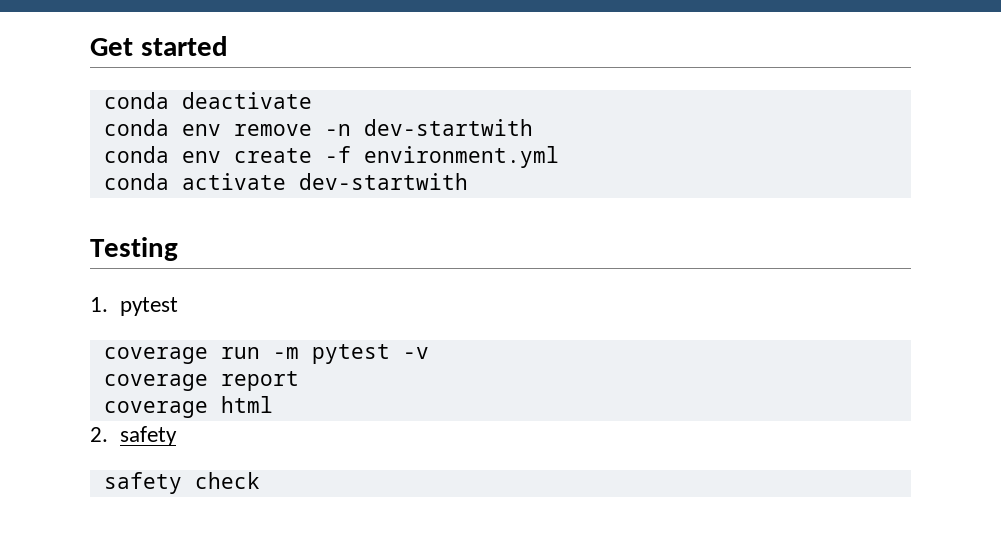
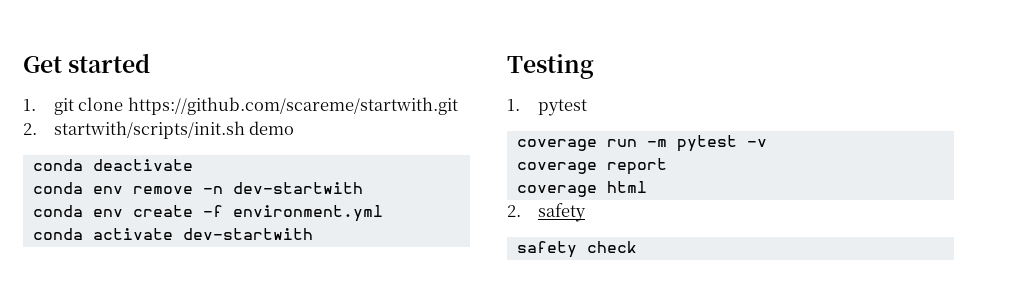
(228, 46) none -> [23,97,458,115] [23,121,295,139] // 1. git clone https://github.com/scareme/startwith.git // 2. startwith/scripts/init.sh demo

